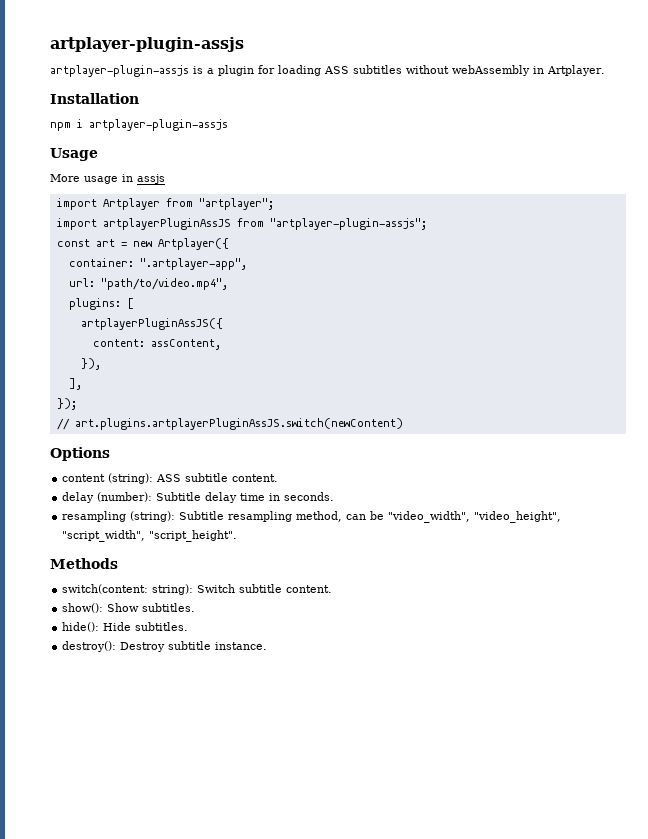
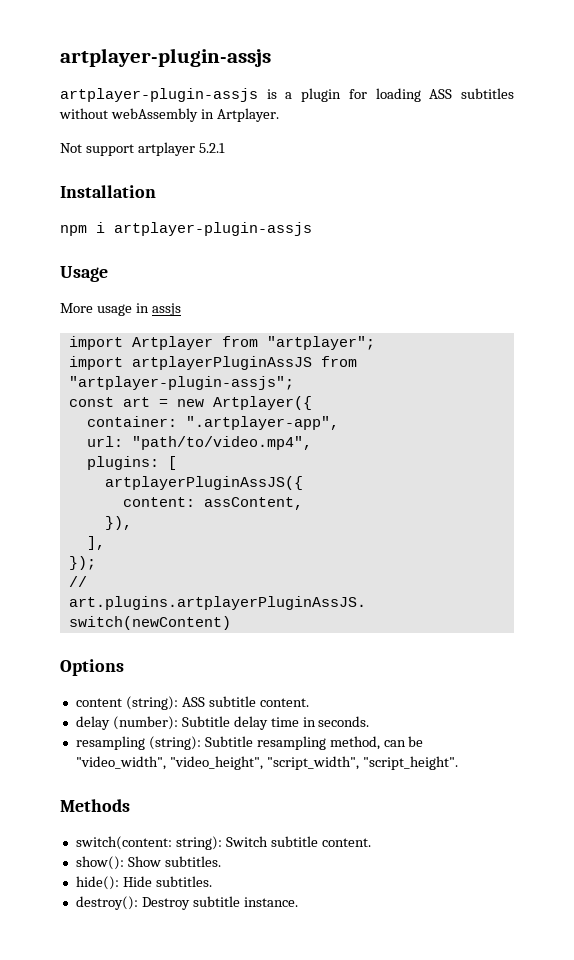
(605, 70) none -> [60,142,225,156] // Not support artplayer 5.2.1

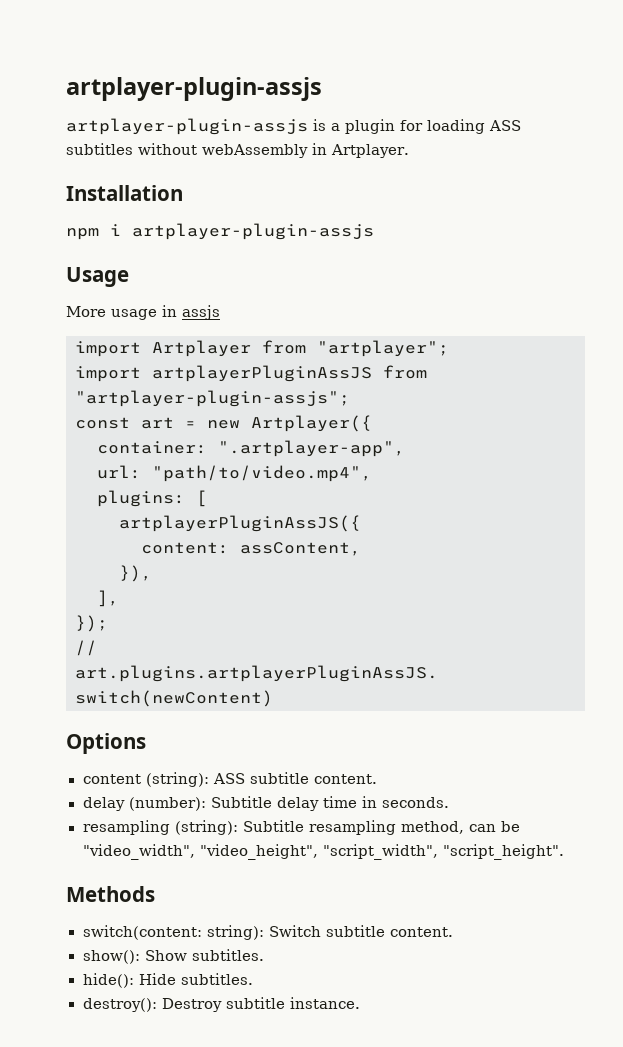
[60,142,225,156] // Not support artplayer 5.2.1 -> (409, 151) none

